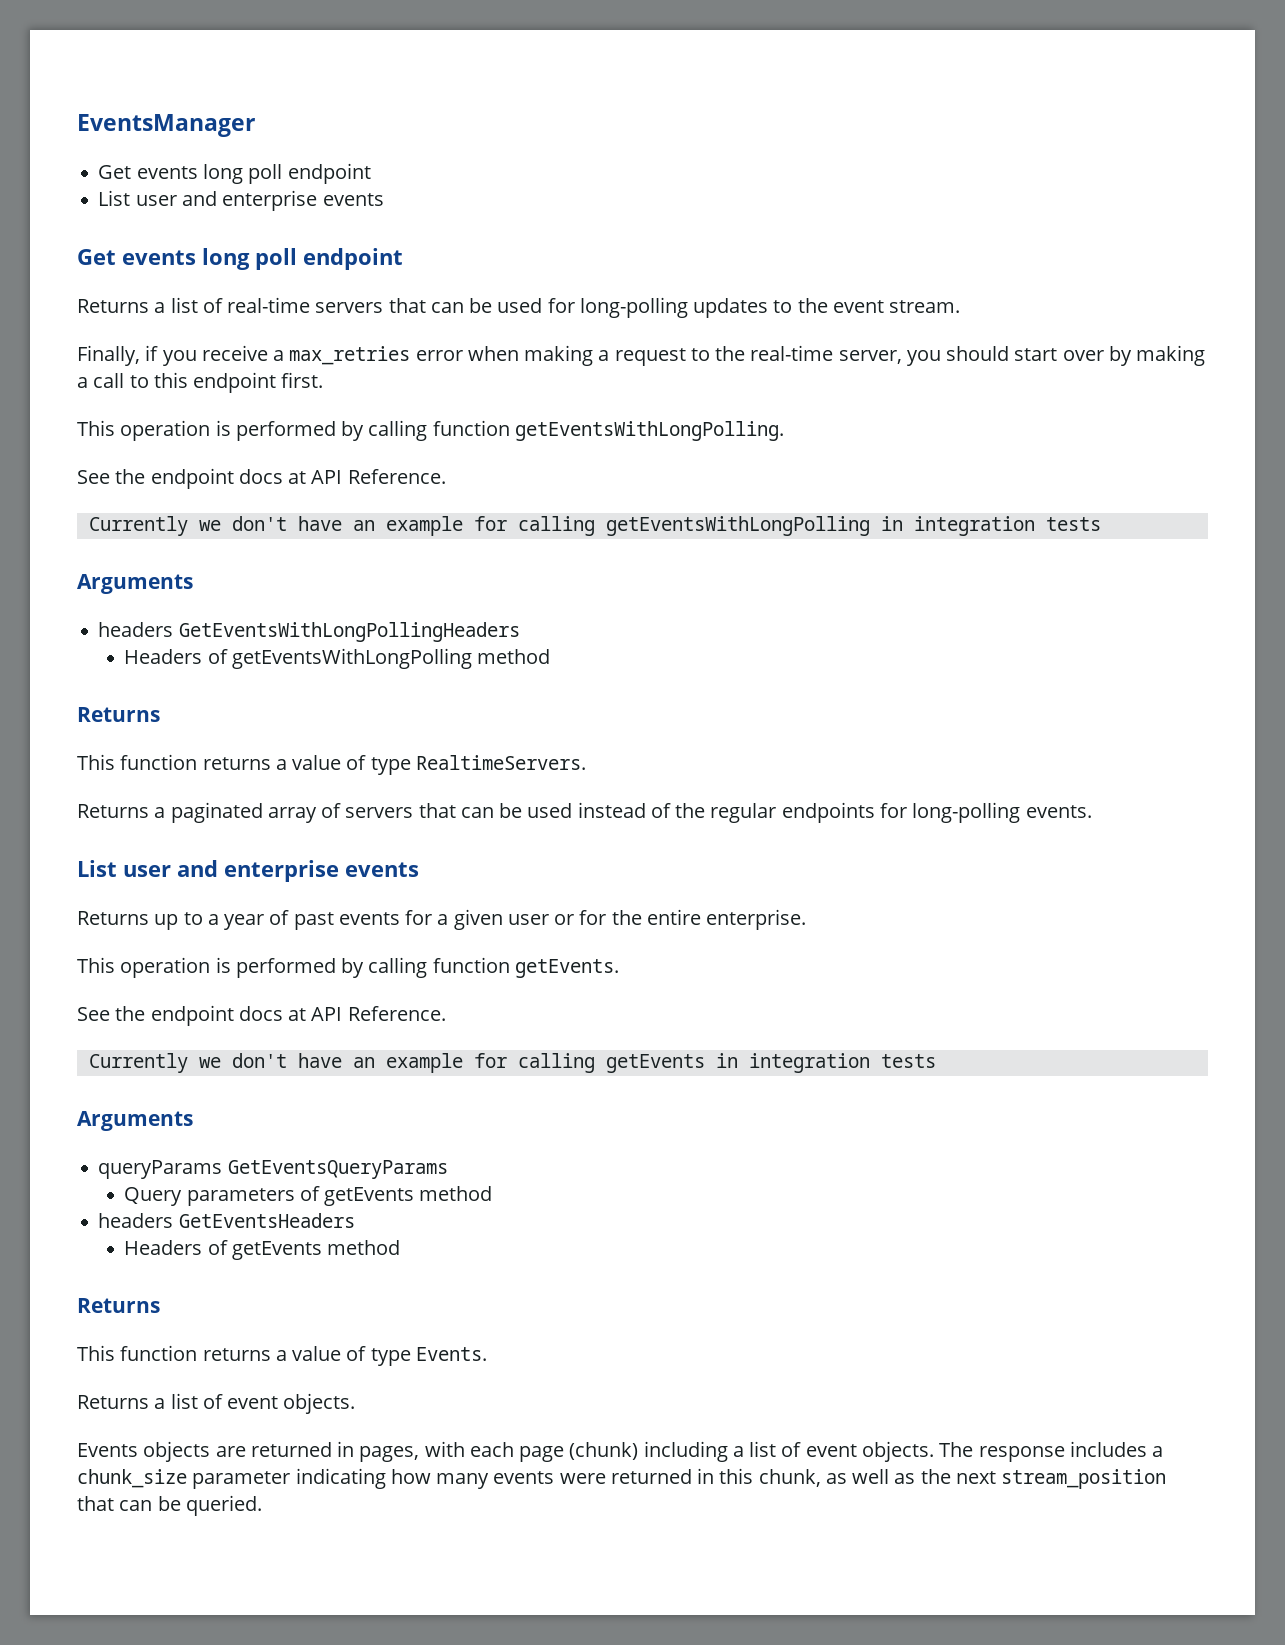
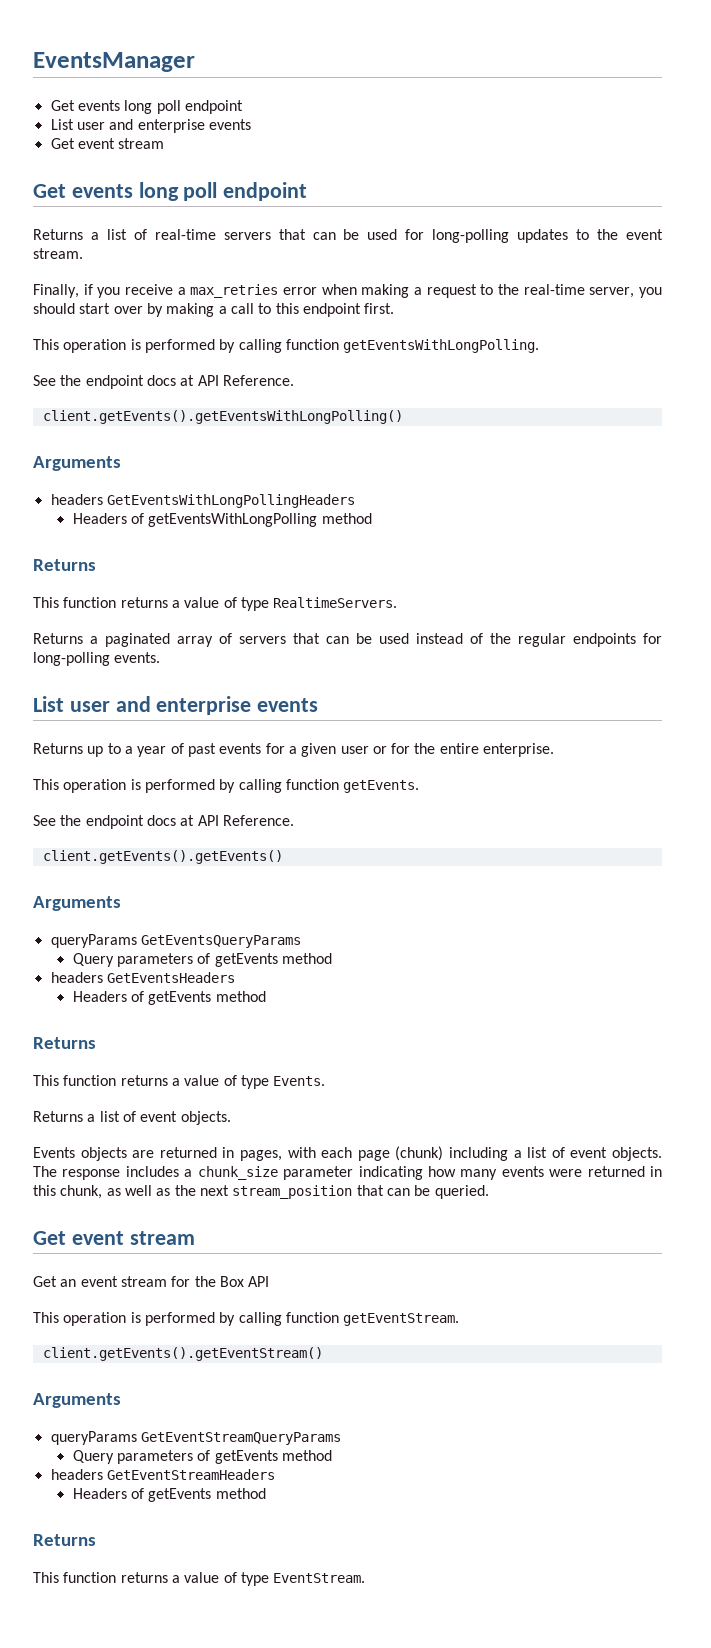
(384, 199) none -> [50,138,165,149] // Get event stream
[88,516,1101,536] Currently we don't have an example for calling getEventsWithLongPolling in integration tests -> [42,410,403,424] client.getEvents().getEventsWithLongPolling()
[88,1053,936,1073] Currently we don't have an example for calling getEvents in integration tests -> [42,850,283,864] client.getEvents().getEvents()
(262, 1505) none -> [33,1231,195,1245] [33,1276,270,1287] [33,1312,460,1326] [42,1347,323,1361] [33,1393,121,1408] [50,1431,341,1445] [72,1450,332,1464] [50,1469,275,1480] [72,1488,266,1502] [33,1534,96,1546] [33,1572,366,1586] // Get event stream // Get an event stream for the Box API // This operation is performed by calling function getEventStream. // client.getEvents().getEventStream() // Arguments // queryParams GetEventStreamQueryParams // Query parameters of getEvents method // headers GetEventStreamHeaders // Headers of getEvents method // Returns // This function returns a value of type EventStream.

